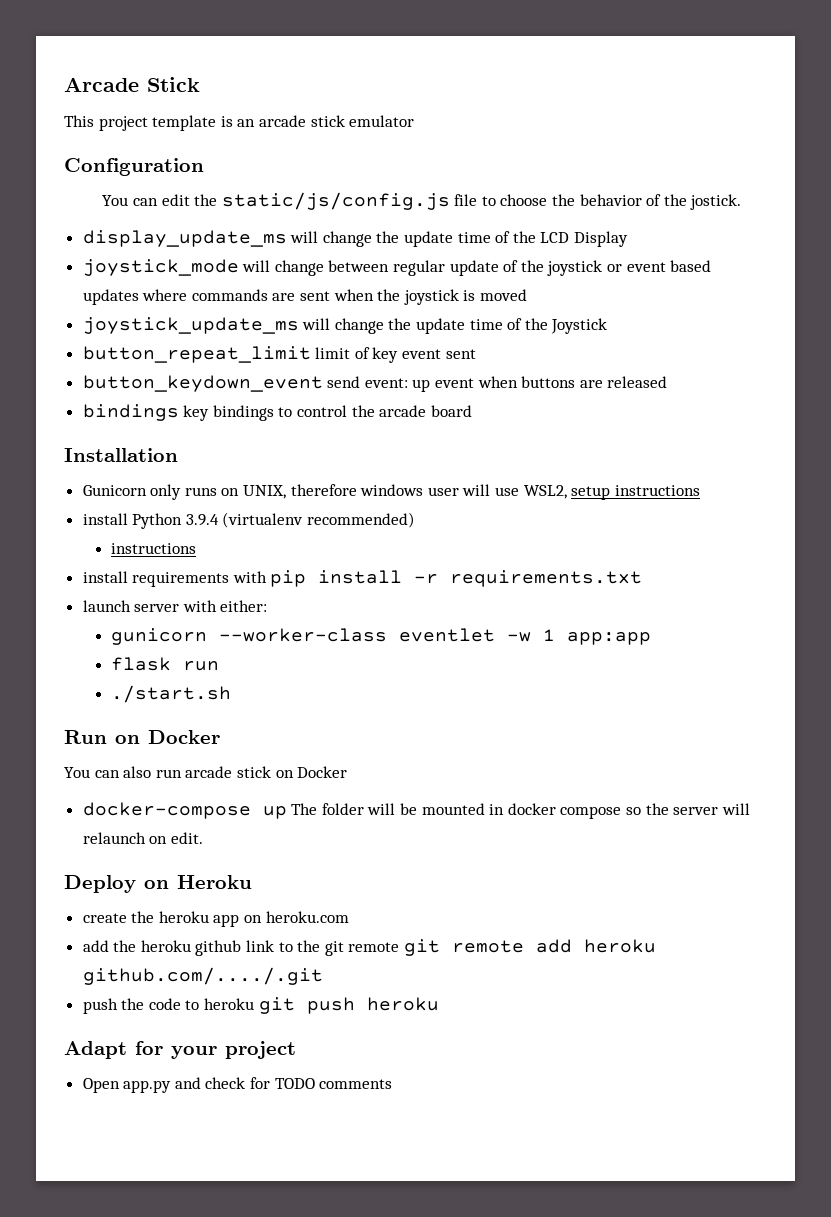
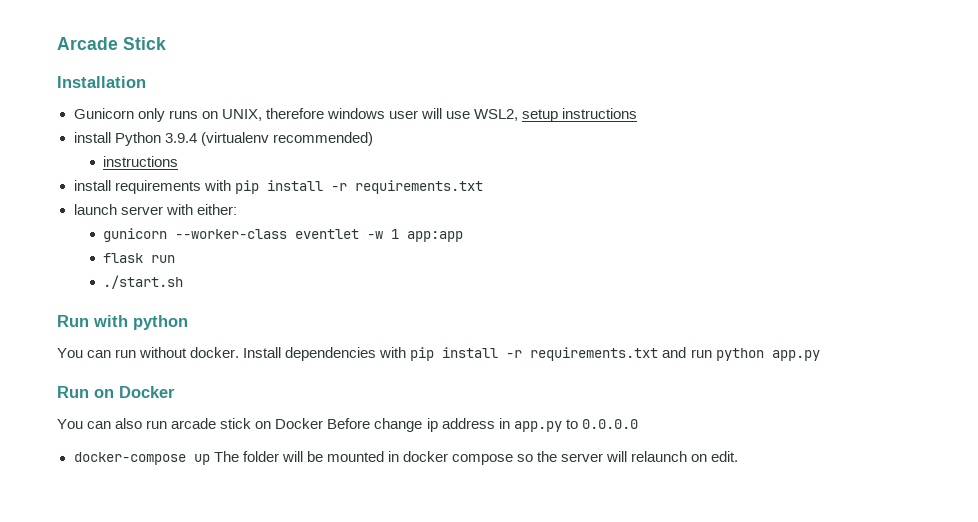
[64,115,415,131] [64,158,204,176] [102,192,742,210] [82,230,629,247] [82,259,712,276] [82,289,528,305] [82,317,608,334] [82,346,476,363] [82,375,668,392] [82,404,472,421] // This project template is an arcade stick emulator // Configuration // You can edit the static/js/config.js file to choose the behavior of the jostick. // display_update_ms will change the update time of the LCD Display // joystick_mode will change between regular update of the joystick or event based updates where commands are sent when the joystick is moved // joystick_update_ms will change the update time of the Joystick // button_repeat_limit limit of key event sent // button_keydown_event send event: up event when buttons are released // bindings key bindings to control the arcade board -> (166, 43) none
(232, 694) none -> [57,315,188,330] [57,347,820,361] // Run with python // You can run without docker. Install dependencies with pip install -r requirements.txt and run python app.py
(348, 772) none -> [327,418,638,432] Before change ip address in app.py to 0.0.0.0
[64,875,252,893] [82,911,349,927] [82,939,657,956] [82,967,323,985] [82,997,439,1014] [64,1041,296,1059] [82,1077,393,1093] // Deploy on Heroku // create the heroku app on heroku.com // add the heroku github link to the git remote git remote add heroku github.com/..../.git // push the code to heroku git push heroku // Adapt for your project // Open app.py and check for TODO comments -> (739, 456) none

